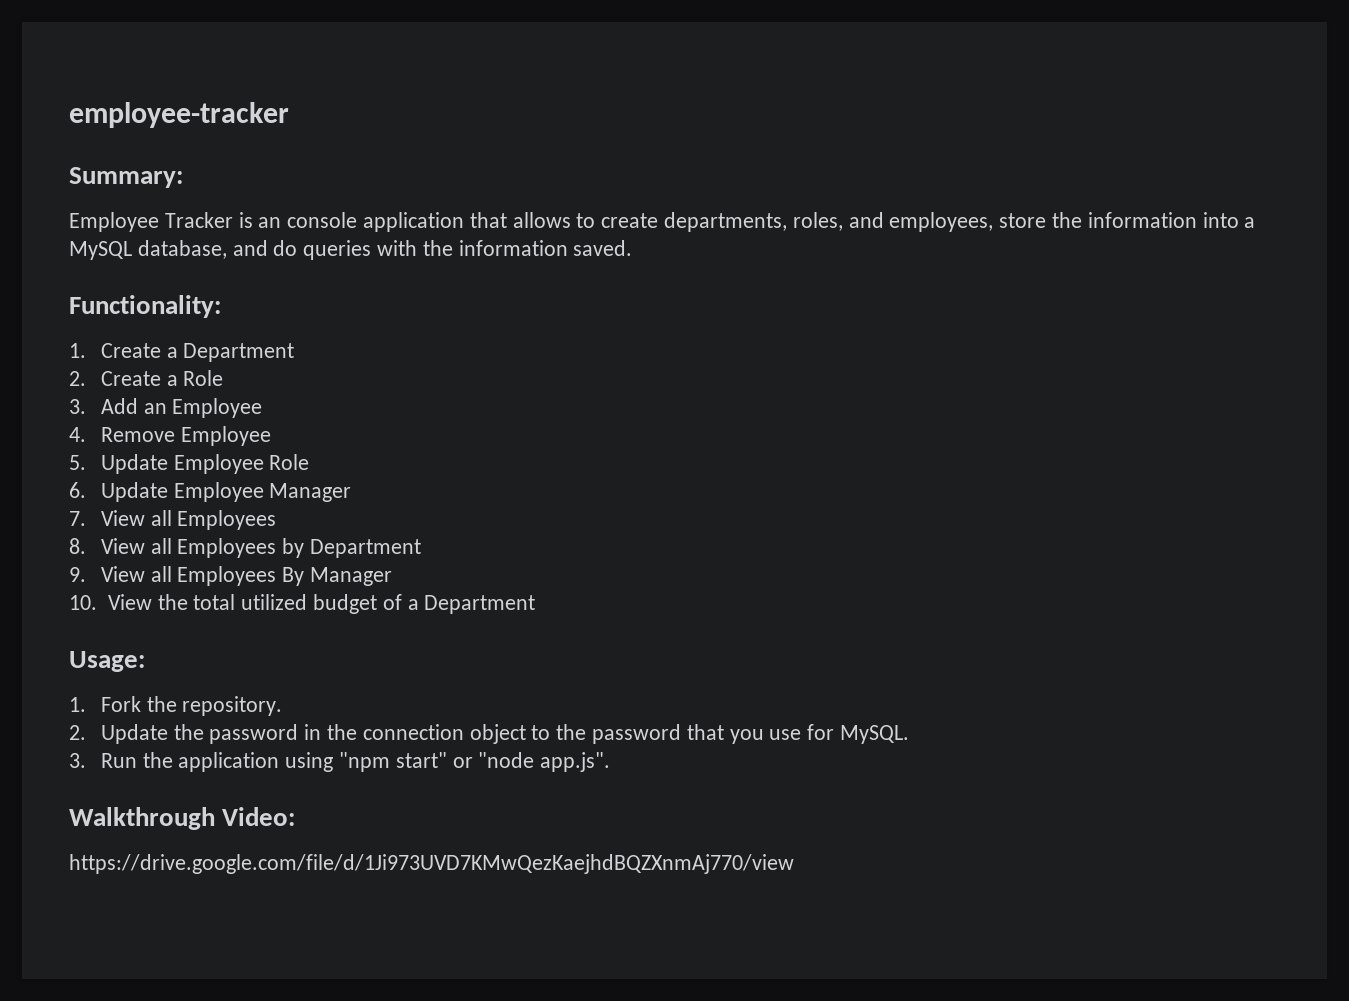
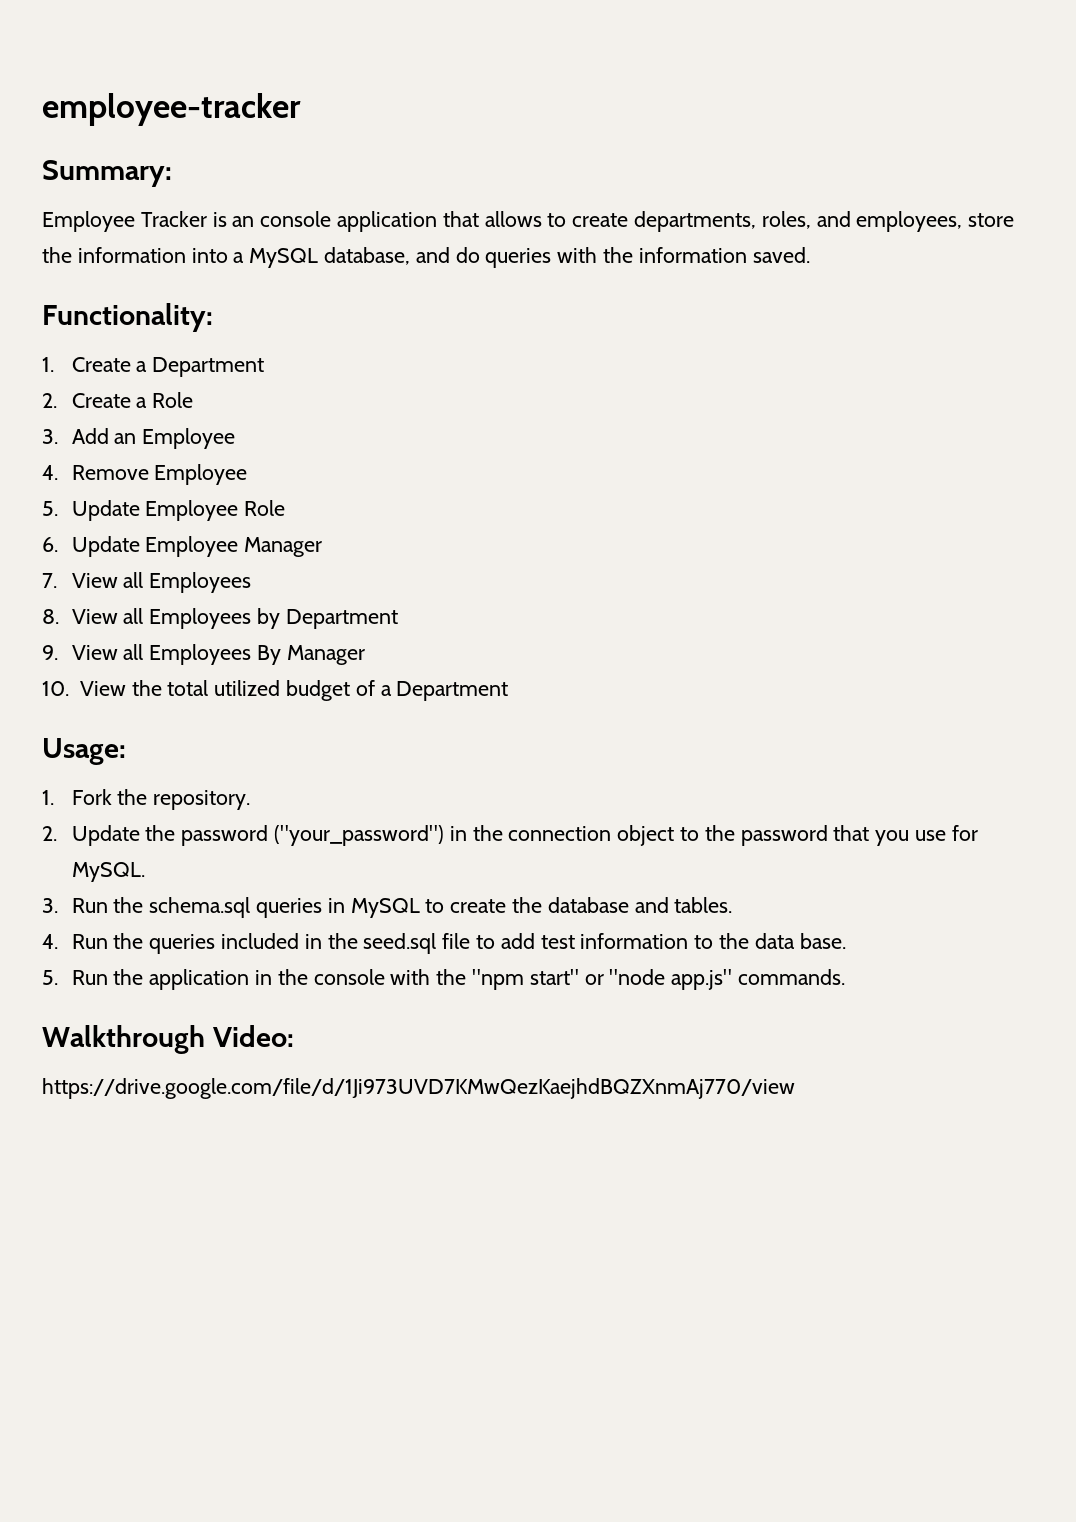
(299, 734) none -> [273,825,444,846] ("your_password")
[178,752,334,772] application using -> [149,897,733,918] [42,933,846,954] [42,969,467,990] schema.sql queries in MySQL to create the database and tables. // 4. Run the queries included in the seed.sql file to add test information to the data base. // 5. Run the application in the console with the
[540,752,611,772] app.js". -> [671,969,846,990] app.js" commands.

